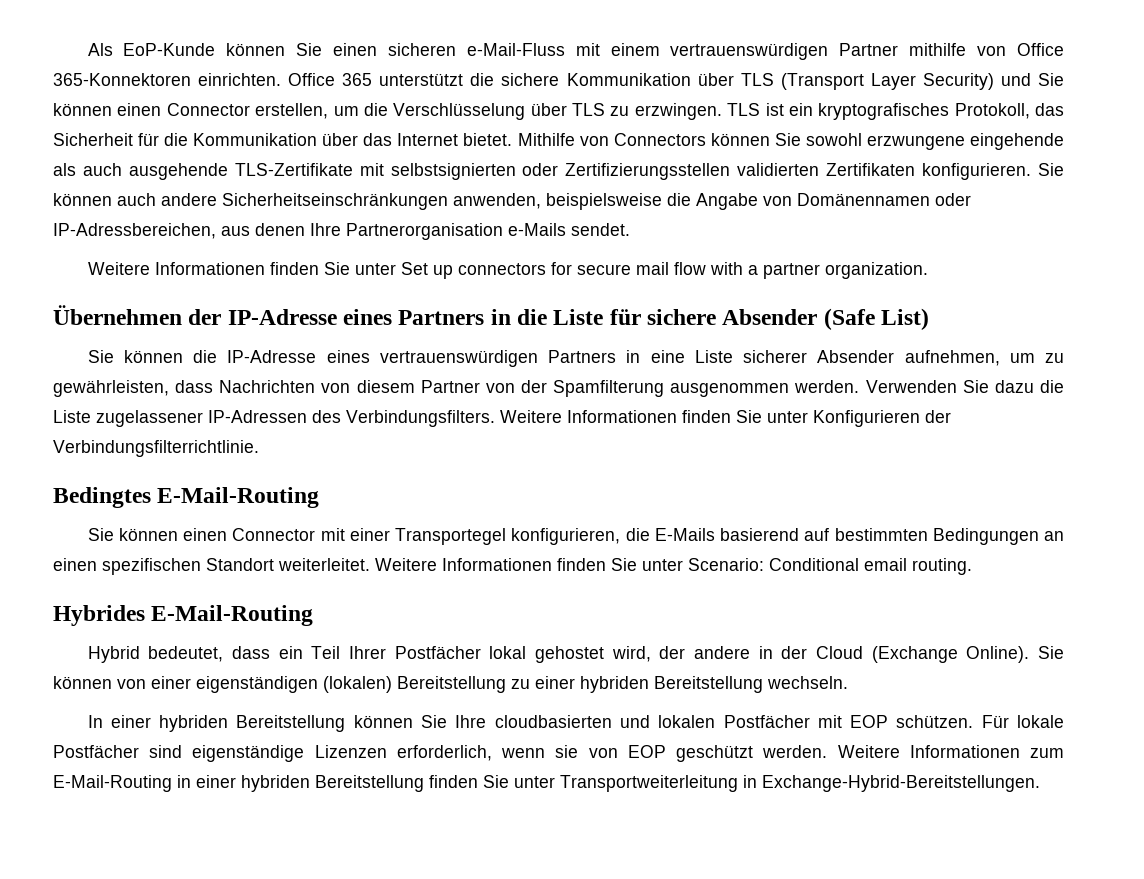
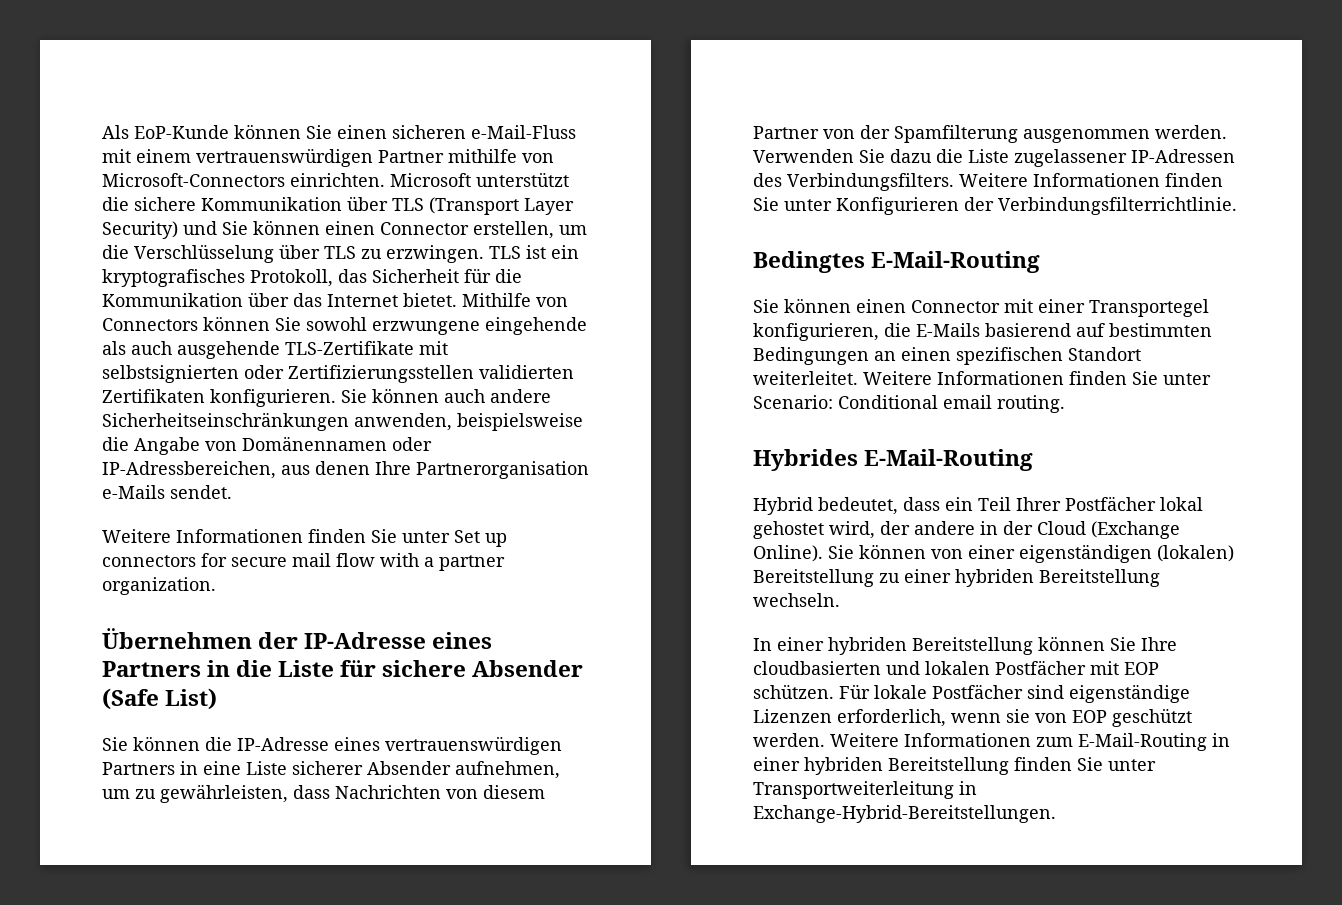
[1016,43,1064,56] [53,73,373,86] Office 365-Konnektoren einrichten. Office 365 -> [102,173,471,187] Microsoft-Connectors einrichten. Microsoft

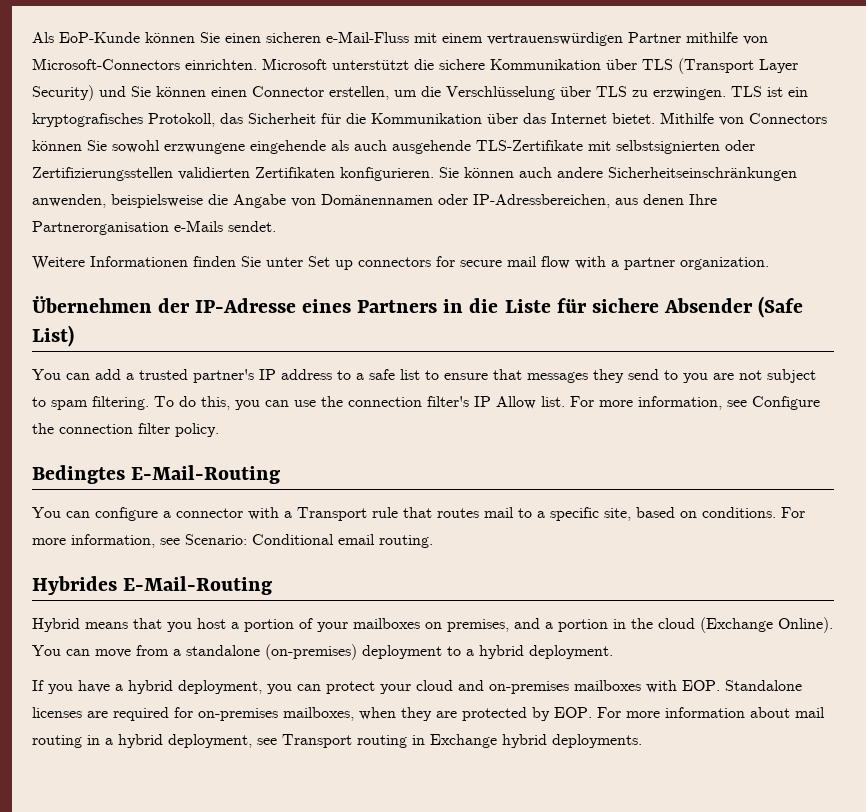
[102,736,562,755] [102,761,560,779] [102,784,545,803] [753,125,1227,143] [753,149,1235,167] [753,173,1223,191] [753,197,1237,215] [753,251,1041,273] [753,298,1209,317] [753,323,1212,341] [753,347,1141,365] [753,371,1211,385] Sie können die IP-Adresse eines vertrauenswürdigen Partners in eine Liste sicherer Absender aufnehmen, um zu gewährleisten, dass Nachrichten von diesem Partner von der Spamfilterung ausgenommen werden. Verwenden Sie dazu die Liste zugelassener IP-Adressen des Verbindungsfilters. Weitere Informationen finden Sie unter Konfigurieren der Verbindungsfilterrichtlinie. // Bedingtes E-Mail-Routing // Sie können einen Connector mit einer Transportegel konfigurieren, die E-Mails basierend auf bestimmten Bedingungen an einen spezifischen Standort weiterleitet. Weitere Informationen finden Sie unter -> [32,369,816,383] [32,396,820,410] [32,423,219,437] [32,465,281,484] [32,507,805,521] [32,534,180,548] You can add a trusted partner's IP address to a safe list to ensure that messages they send to you are not subject to spam filtering. To do this, you can use the connection filter's IP Allow list. For more information, see Configure the connection filter policy. // Bedingtes E-Mail-Routing // You can configure a connector with a Transport rule that routes mail to a specific site, based on conditions. For more information, see
[818,496,1203,515] [753,521,1180,539] [753,544,1234,563] [753,569,1160,587] [753,593,840,607] [753,636,1177,655] [753,660,1159,675] [753,684,1190,703] [753,708,1192,727] [753,733,1230,751] [753,757,1156,775] [753,781,977,799] [753,805,1056,823] bedeutet, dass ein Teil Ihrer Postfächer lokal gehostet wird, der andere in der Cloud (Exchange Online). Sie können von einer eigenständigen (lokalen) Bereitstellung zu einer hybriden Bereitstellung wechseln. // In einer hybriden Bereitstellung können Sie Ihre cloudbasierten und lokalen Postfächer mit EOP schützen. Für lokale Postfächer sind eigenständige Lizenzen erforderlich, wenn sie von EOP geschützt werden. Weitere Informationen zum E-Mail-Routing in einer hybriden Bereitstellung finden Sie unter Transportweiterleitung in Exchange-Hybrid-Bereitstellungen. -> [85,617,833,633] [32,644,613,660] [32,680,802,694] [32,707,825,721] [32,734,642,748] means that you host a portion of your mailboxes on premises, and a portion in the cloud (Exchange Online). You can move from a standalone (on-premises) deployment to a hybrid deployment. // If you have a hybrid deployment, you can protect your cloud and on-premises mailboxes with EOP. Standalone licenses are required for on-premises mailboxes, when they are protected by EOP. For more information about mail routing in a hybrid deployment, see Transport routing in Exchange hybrid deployments.

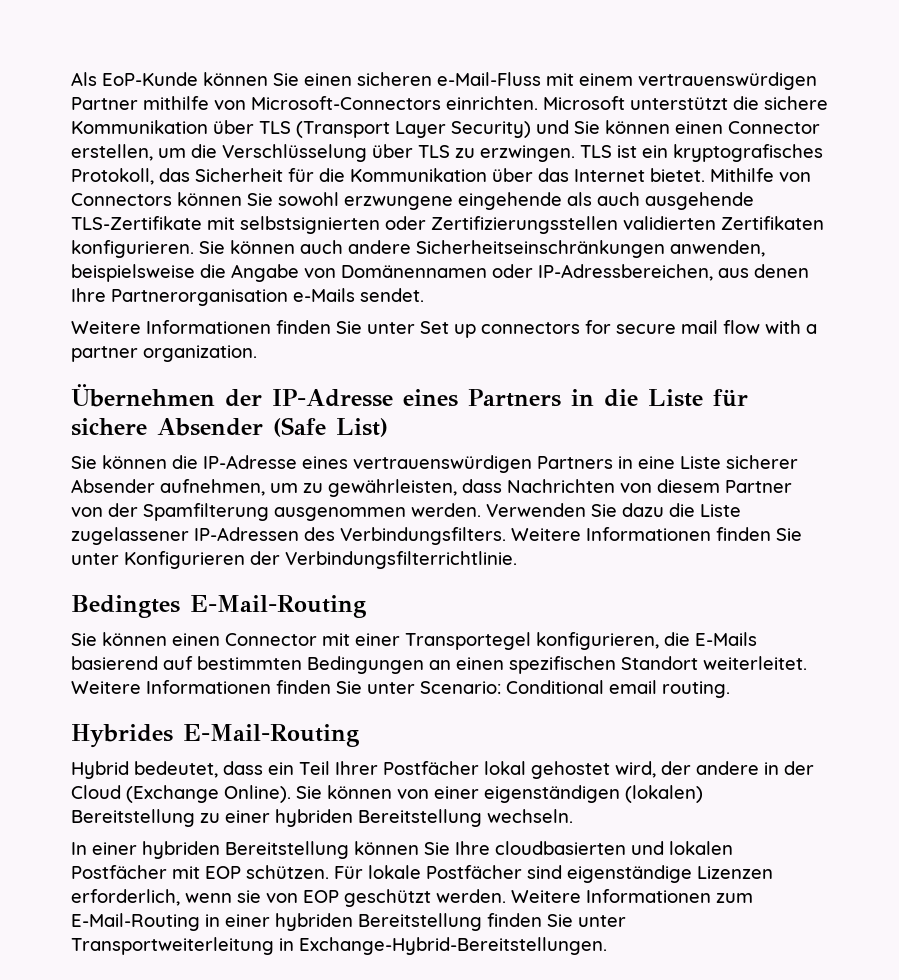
[32,369,816,383] [32,396,820,410] [32,423,219,437] [32,465,281,484] [32,507,805,521] [32,534,180,548] You can add a trusted partner's IP address to a safe list to ensure that messages they send to you are not subject to spam filtering. To do this, you can use the connection filter's IP Allow list. For more information, see Configure the connection filter policy. // Bedingtes E-Mail-Routing // You can configure a connector with a Transport rule that routes mail to a specific site, based on conditions. For more information, see -> [71,455,798,473] [71,479,792,497] [71,503,741,521] [71,527,802,545] [71,551,517,569] [71,595,366,618] [71,632,757,650] [71,656,807,674] [71,680,415,694] Sie können die IP-Adresse eines vertrauenswürdigen Partners in eine Liste sicherer Absender aufnehmen, um zu gewährleisten, dass Nachrichten von diesem Partner von der Spamfilterung ausgenommen werden. Verwenden Sie dazu die Liste zugelassener IP-Adressen des Verbindungsfilters. Weitere Informationen finden Sie unter Konfigurieren der Verbindungsfilterrichtlinie. // Bedingtes E-Mail-Routing // Sie können einen Connector mit einer Transportegel konfigurieren, die E-Mails basierend auf bestimmten Bedingungen an einen spezifischen Standort weiterleitet. Weitere Informationen finden Sie unter
[85,617,833,633] [32,644,613,660] [32,680,802,694] [32,707,825,721] [32,734,642,748] means that you host a portion of your mailboxes on premises, and a portion in the cloud (Exchange Online). You can move from a standalone (on-premises) deployment to a hybrid deployment. // If you have a hybrid deployment, you can protect your cloud and on-premises mailboxes with EOP. Standalone licenses are required for on-premises mailboxes, when they are protected by EOP. For more information about mail routing in a hybrid deployment, see Transport routing in Exchange hybrid deployments. -> [134,761,814,779] [71,785,703,803] [71,809,573,827] [71,841,733,859] [71,865,773,883] [71,889,753,907] [71,913,626,931] [71,937,607,955] bedeutet, dass ein Teil Ihrer Postfächer lokal gehostet wird, der andere in der Cloud (Exchange Online). Sie können von einer eigenständigen (lokalen) Bereitstellung zu einer hybriden Bereitstellung wechseln. // In einer hybriden Bereitstellung können Sie Ihre cloudbasierten und lokalen Postfächer mit EOP schützen. Für lokale Postfächer sind eigenständige Lizenzen erforderlich, wenn sie von EOP geschützt werden. Weitere Informationen zum E-Mail-Routing in einer hybriden Bereitstellung finden Sie unter Transportweiterleitung in Exchange-Hybrid-Bereitstellungen.

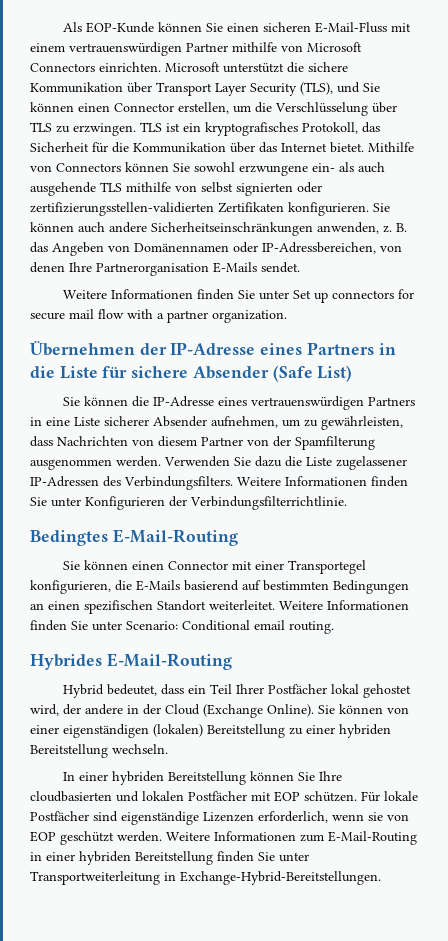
[102,72,198,86] EoP-Kunde -> [86,22,155,33] EOP-Kunde
[437,72,541,86] e-Mail-Fluss -> [315,22,388,33] E-Mail-Fluss
[251,96,441,110] Microsoft-Connectors -> [307,42,362,52] [30,63,95,72] Microsoft Connectors
[259,121,531,138] TLS (Transport Layer Security) -> [156,82,333,96] Transport Layer Security (TLS),
[458,192,562,210] eingehende -> [312,163,335,172] ein-
[71,216,716,234] TLS-Zertifikate mit selbstsignierten oder Zertifizierungsstellen validierten -> [100,182,322,196] [30,202,214,216] TLS mithilfe von selbst signierten oder zertifizierungsstellen-validierten
[71,264,299,282] beispielsweise die Angabe -> [383,223,407,233] [30,242,104,256] z. B. das Angeben
[718,268,749,278] aus -> [380,245,402,252] von
[293,288,355,302] e-Mails -> [213,262,257,273] E-Mails

